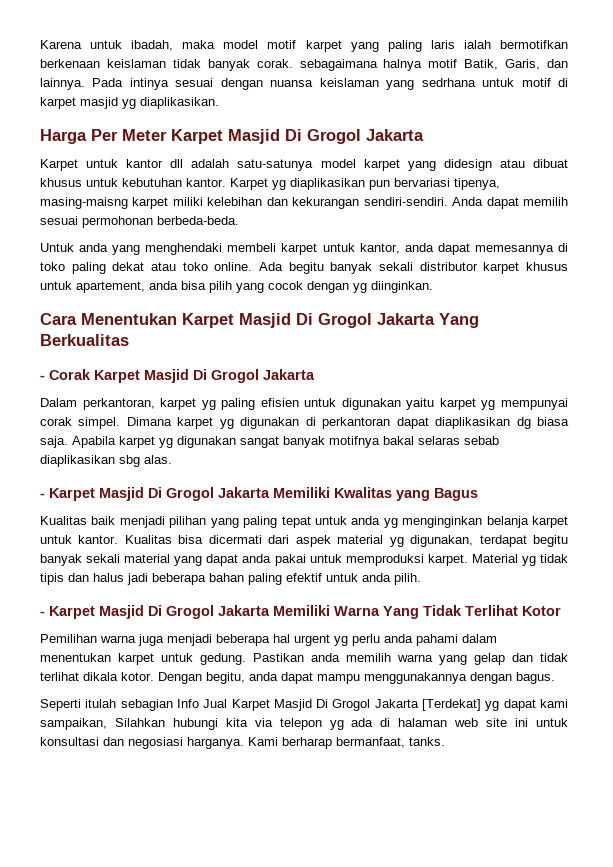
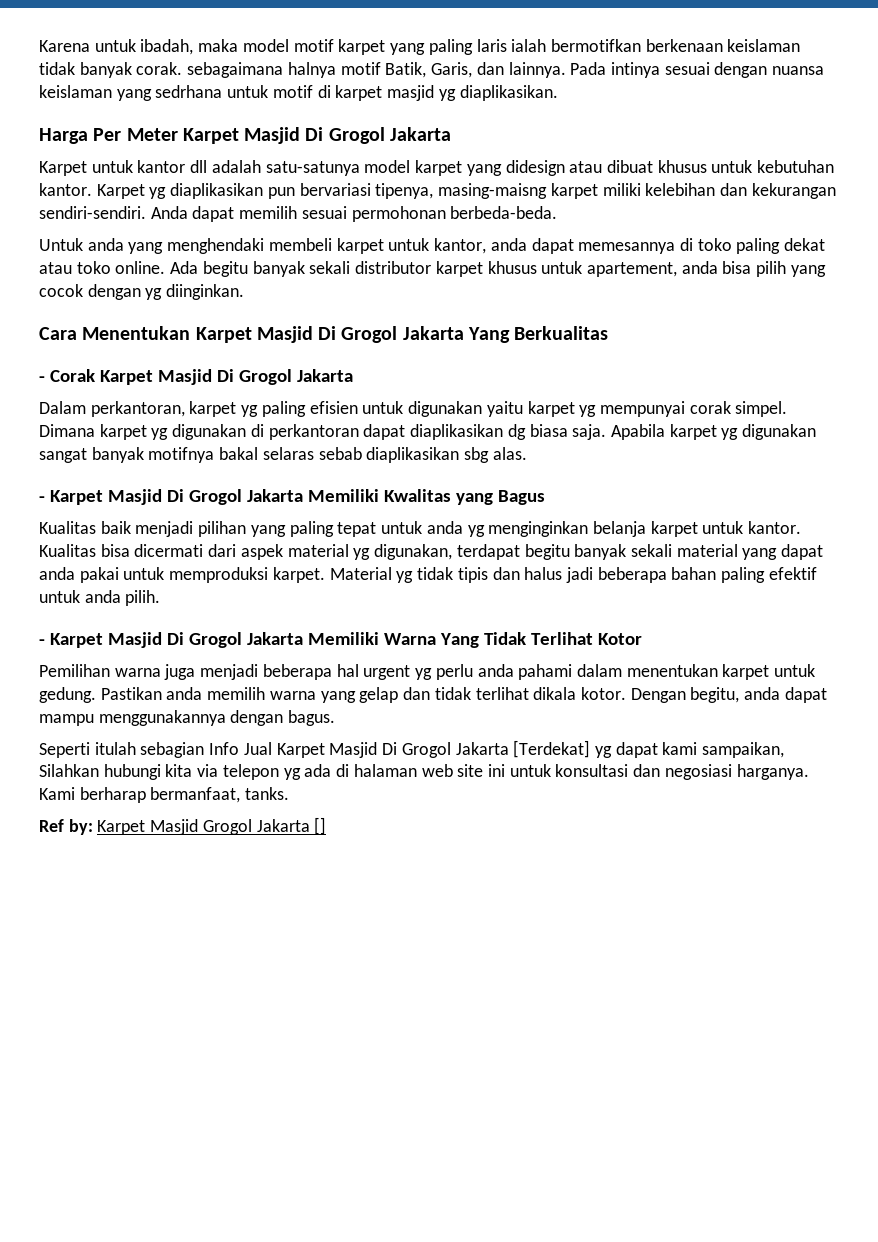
(445, 741) none -> [39,817,327,835] // Ref by: Karpet Masjid Grogol Jakarta []

